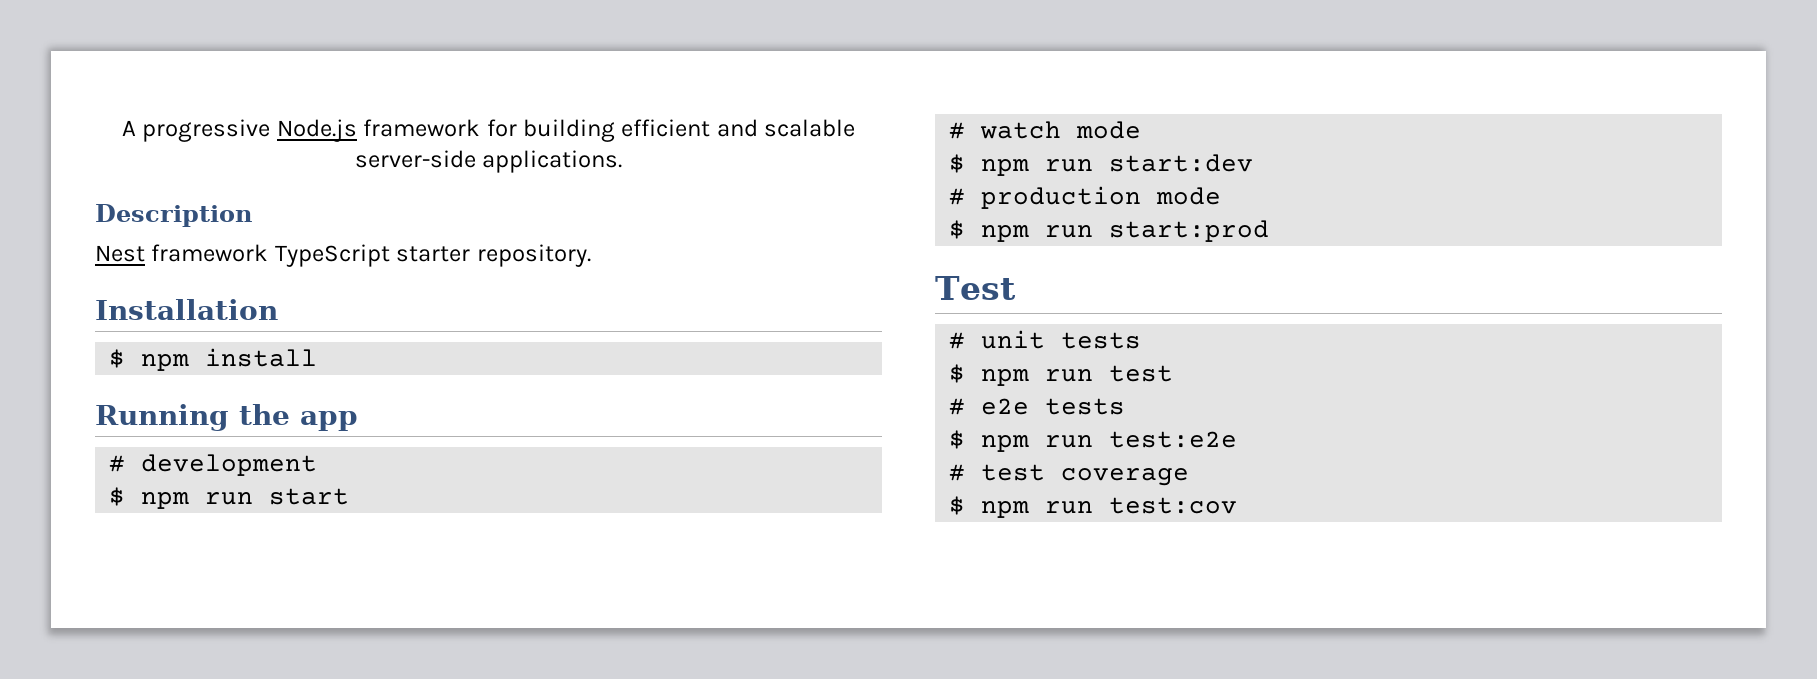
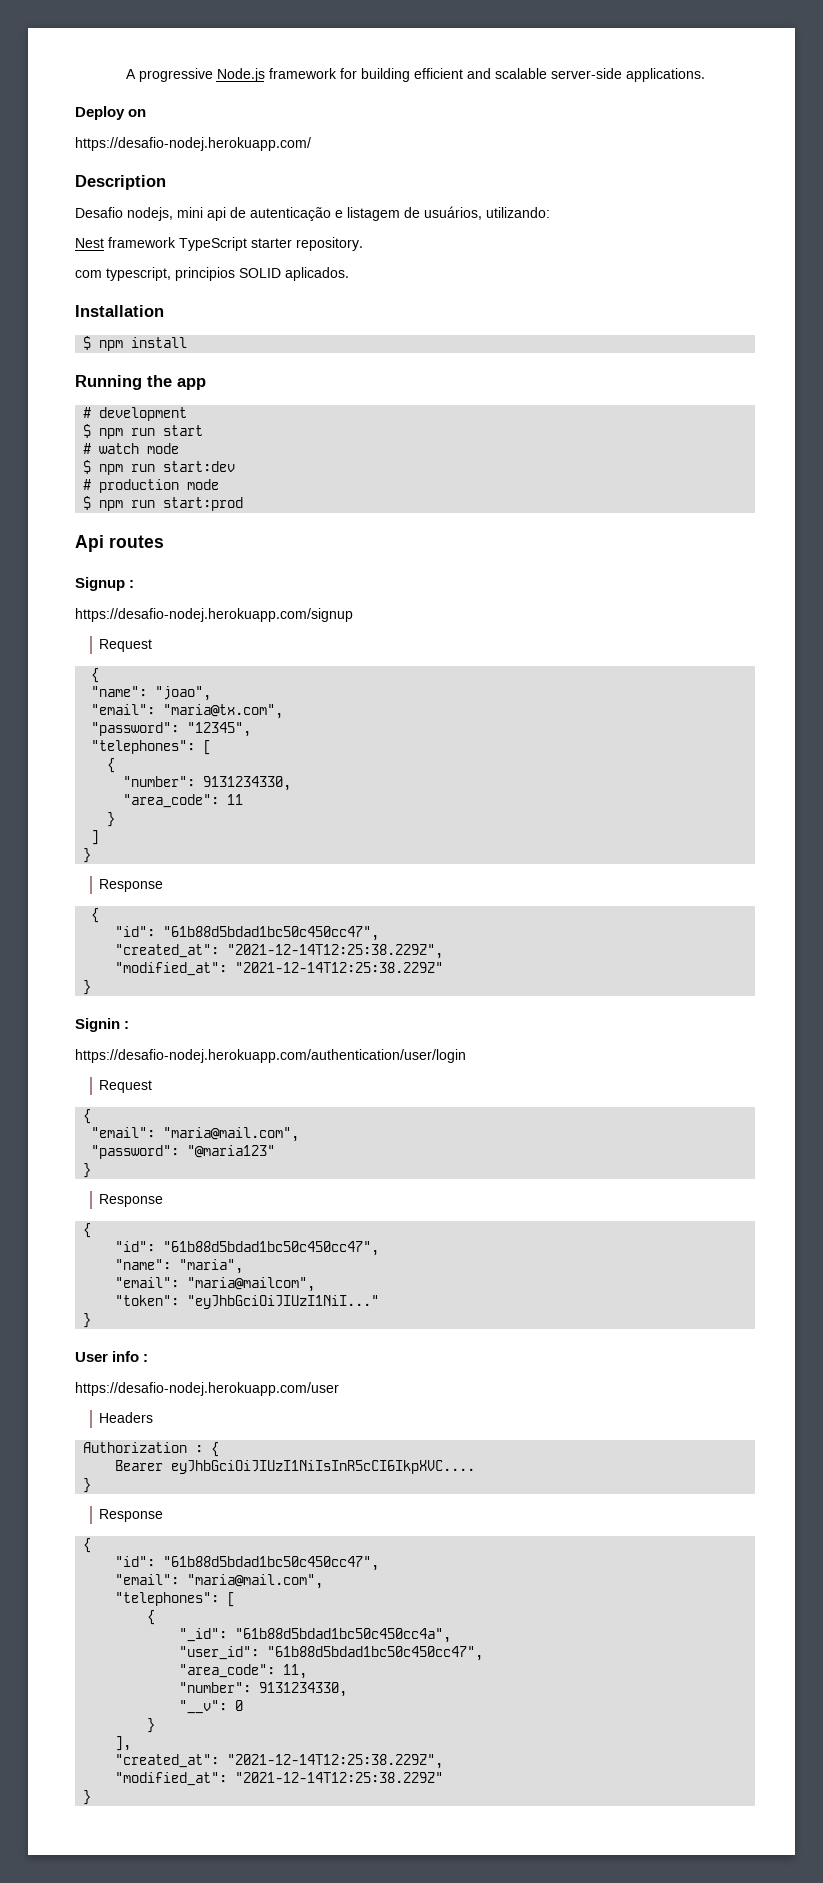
[95,204,252,227] Description -> [75,106,147,120] [75,137,311,151] [75,175,166,190] [75,206,550,221] Deploy on // https://desafio-nodej.herokuapp.com/ // Description // Desafio nodejs, mini api de autenticação e listagem de usuários, utilizando:
(591, 255) none -> [75,267,349,281] // com typescript, principios SOLID aplicados.
[935,276,1016,300] [949,330,1142,349] [949,364,1174,386] [949,398,1126,415] [949,430,1238,452] [949,464,1190,486] [949,496,1238,518] Test // # unit tests // $ npm run test // # e2e tests // $ npm run test:e2e // # test coverage // $ npm run test:cov -> [75,535,164,552] [75,577,135,591] [75,608,353,622] [99,639,153,652] [91,668,100,683] [91,686,212,701] [91,704,284,719] [91,722,252,737] [91,740,212,755] [107,758,116,773] [123,776,292,791] [123,794,244,808] [107,812,116,827] [91,830,100,845] [83,848,92,863] [99,879,164,892] [91,908,100,923] [115,926,380,941] [115,944,444,959] [115,962,444,976] [83,980,92,995] [75,1018,130,1032] [75,1049,466,1063] [99,1080,153,1093] [83,1109,92,1124] [91,1127,300,1142] [91,1145,276,1159] [83,1163,92,1178] [99,1194,164,1207] [83,1223,92,1238] [115,1241,380,1256] [115,1259,244,1274] [115,1277,316,1292] [115,1295,380,1309] [83,1313,92,1328] [75,1351,149,1362] [75,1382,339,1396] [99,1412,154,1423] [83,1442,220,1457] [115,1460,476,1474] [83,1478,92,1493] [99,1509,164,1522] [83,1538,92,1553] [115,1556,380,1571] [115,1574,324,1589] [115,1592,236,1607] [147,1610,156,1625] [179,1628,452,1643] [179,1646,484,1661] [179,1664,308,1679] [179,1682,348,1697] [179,1700,244,1714] [147,1718,156,1733] [115,1736,132,1751] [115,1754,444,1769] [115,1772,444,1786] [83,1790,92,1805] Api routes // Signup : // https://desafio-nodej.herokuapp.com/signup // Request // { // "name": "joao", // "email": "maria@tx.com", // "password": "12345", // "telephones": [ // { // "number": 9131234330, // "area_code": 11 // } // ] // } // Response // { // "id": "61b88d5bdad1bc50c450cc47", // "created_at": "2021-12-14T12:25:38.229Z", // "modified_at": "2021-12-14T12:25:38.229Z" // } // Signin : // https://desafio-nodej.herokuapp.com/authentication/user/login // Request // { // "email": "maria@mail.com", // "password": "@maria123" // } // Response // { // "id": "61b88d5bdad1bc50c450cc47", // "name": "maria", // "email": "maria@mailcom", // "token": "eyJhbGciOiJIUzI1NiI..." // } // User info : // https://desafio-nodej.herokuapp.com/user // Headers // Authorization : { // Bearer eyJhbGciOiJIUzI1NiIsInR5cCI6IkpXVC.... // } // Response // { // "id": "61b88d5bdad1bc50c450cc47", // "email": "maria@mail.com", // "telephones": [ // { // "_id": "61b88d5bdad1bc50c450cc4a", // "user_id": "61b88d5bdad1bc50c450cc47", // "area_code": 11, // "number": 9131234330, // "__v": 0 // } // ], // "created_at": "2021-12-14T12:25:38.229Z", // "modified_at": "2021-12-14T12:25:38.229Z" // }

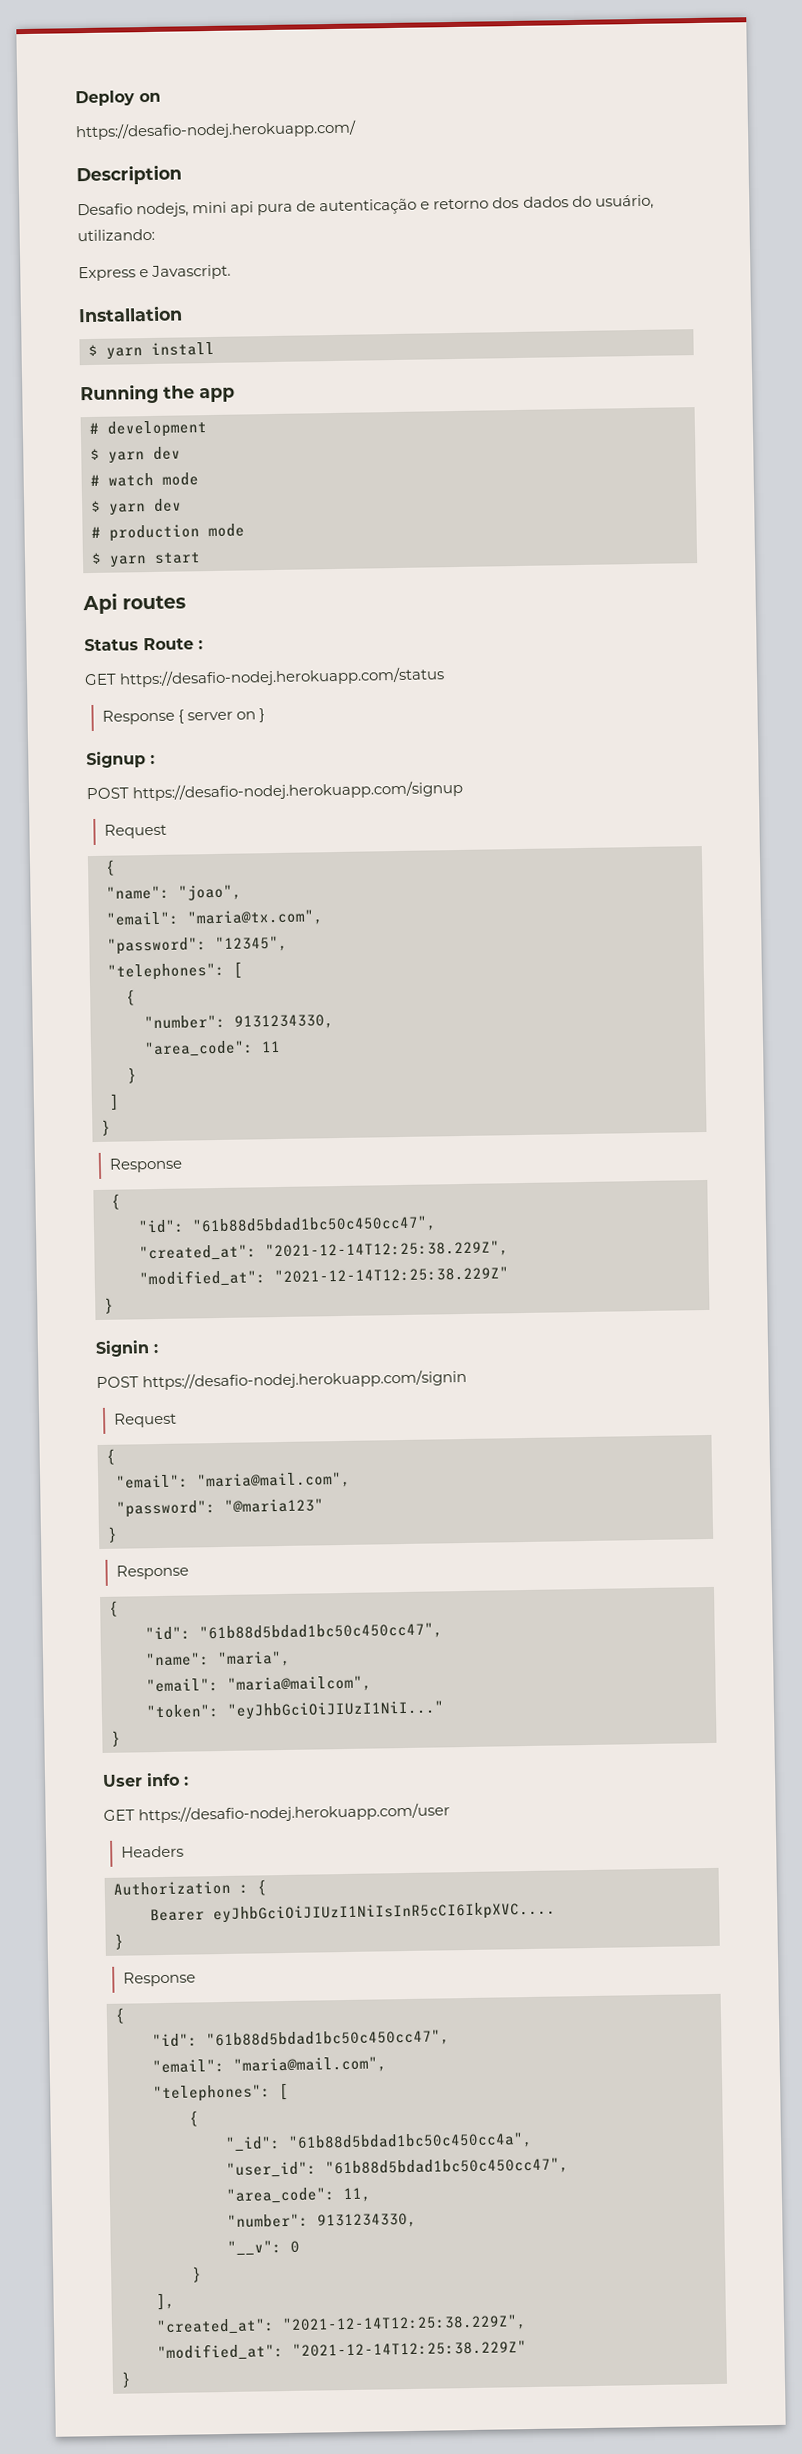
[125,68,705,82] A progressive Node.js framework for building efficient and scalable server-side applications. // -> (75, 98) none
(226, 214) none -> [257,203,294,216] pura
[347,206,550,221] [75,237,363,251] [75,267,349,281] listagem de usuários, utilizando: // Nest framework TypeScript starter repository. // com typescript, principios SOLID aplicados. -> [433,194,654,210] [77,228,155,242] [78,264,232,282] retorno dos dados do usuário, utilizando: // Express e Javascript.
[99,340,124,351] npm -> [106,347,143,360] yarn
[99,425,204,439] npm run start -> [108,446,181,464] yarn dev
[99,461,236,475] npm run start:dev -> [109,498,182,516] yarn dev
[99,497,244,511] npm run start:prod -> [109,552,201,568] yarn start
(164, 541) none -> [84,637,203,652] [84,666,446,688] [101,708,265,725] // Status Route : // GET https://desafio-nodej.herokuapp.com/status // Response { server on }
(135, 584) none -> [86,787,129,800] POST
[75,1049,466,1063] https://desafio-nodej.herokuapp.com/authentication/user/login -> [96,1368,468,1391] POST https://desafio-nodej.herokuapp.com/signin
(149, 1358) none -> [103,1809,135,1821] GET

